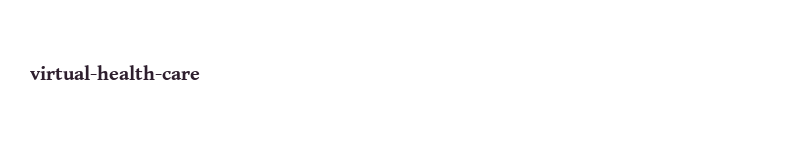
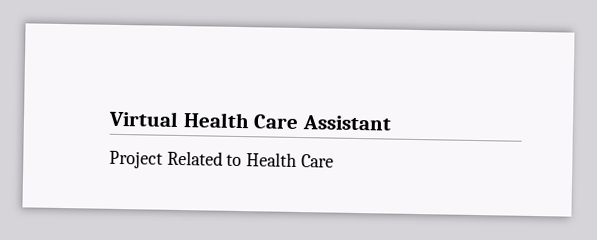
[30,65,200,80] virtual-health-care -> [108,110,392,131] [109,150,334,169] Virtual Health Care Assistant // Project Related to Health Care

